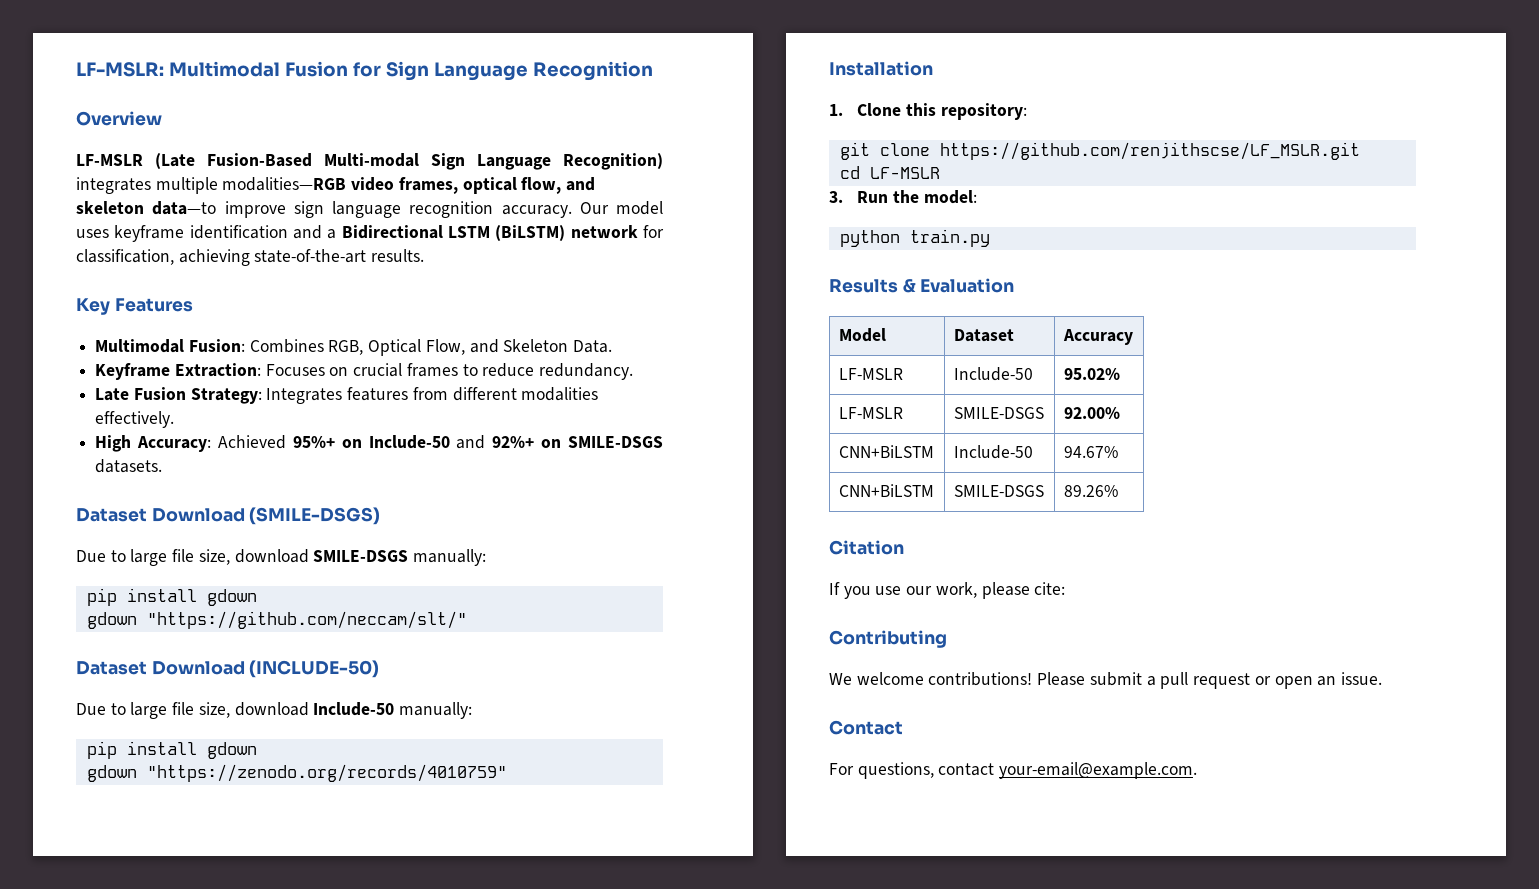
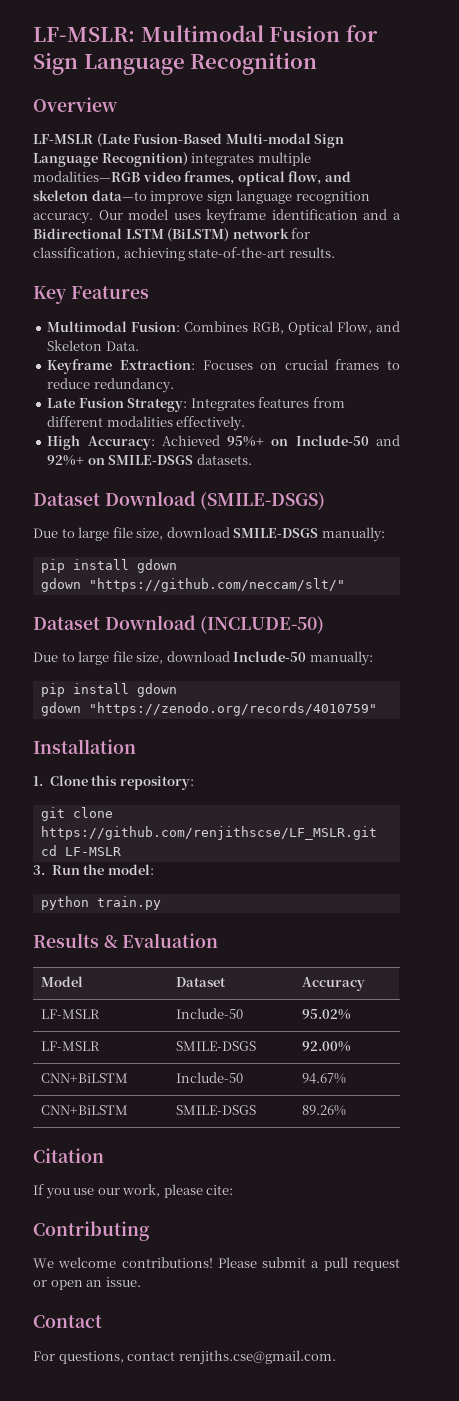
[999,762,1198,779] your-email@example.com. -> [178,1350,336,1365] renjiths.cse@gmail.com.

